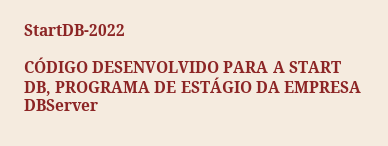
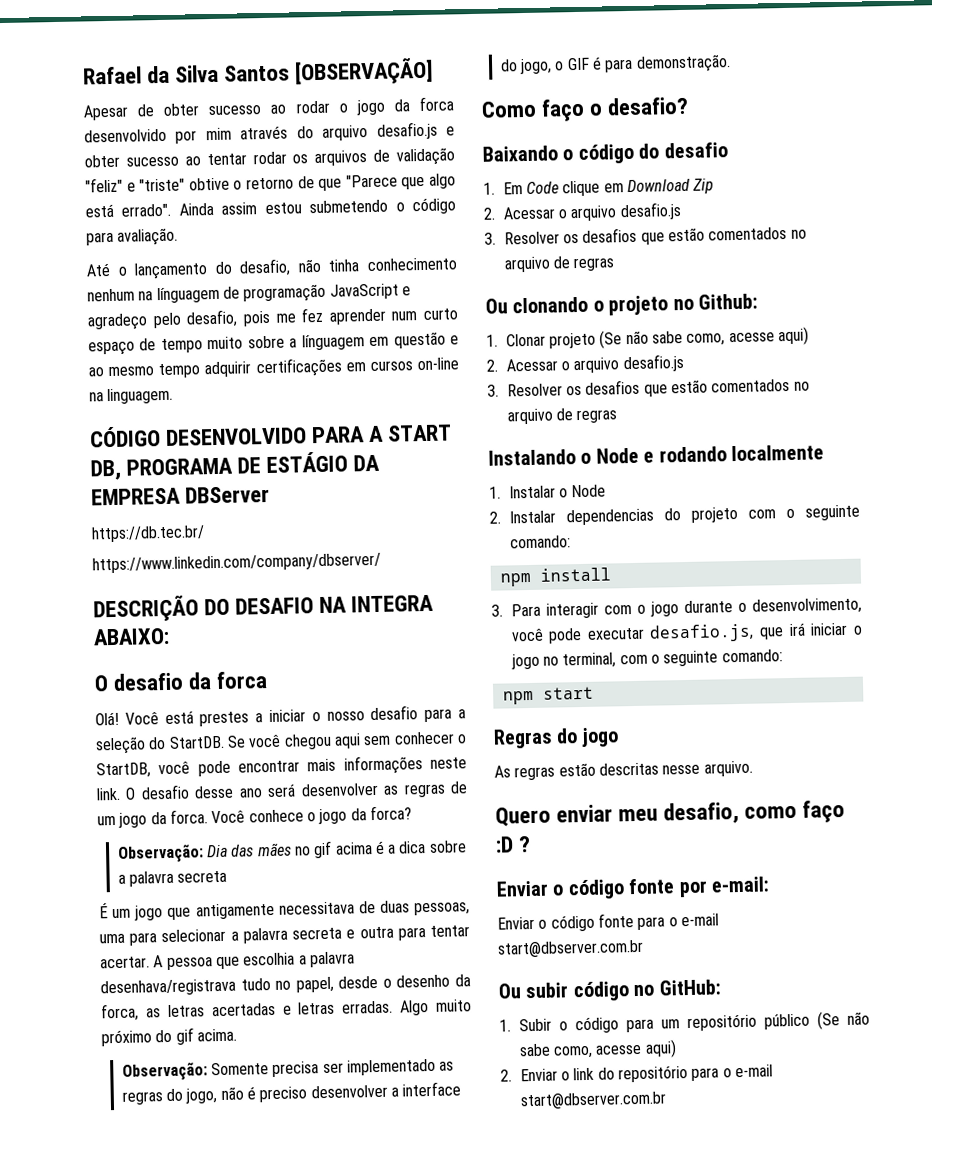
[24,24,125,36] StartDB-2022 -> [83,56,434,86] [83,96,454,121] [84,121,455,144] [84,147,455,168] [85,173,457,193] [85,197,456,218] [86,227,179,246] [86,257,457,280] [87,283,411,304] [87,307,458,331] [88,331,460,356] [88,357,460,379] [89,387,174,405] Rafael da Silva Santos [OBSERVAÇÃO] // Apesar de obter sucesso ao rodar o jogo da forca desenvolvido por mim através do arquivo desafio.js e obter sucesso ao tentar rodar os arquivos de validação "feliz" e "triste" obtive o retorno de que "Parece que algo está errado". Ainda assim estou submetendo o código para avaliação. // Até o lançamento do desafio, não tinha conhecimento nenhum na línguagem de programação JavaScript e agradeço pelo desafio, pois me fez aprender num curto espaço de tempo muito sobre a línguagem em questão e ao mesmo tempo adquirir certificações em cursos on-line na linguagem.
(98, 105) none -> [91,525,205,543] [92,552,381,574] [93,594,435,623] [93,627,170,646] [94,671,268,692] [95,705,467,727] [95,731,467,755] [96,755,468,779] [96,781,469,801] [97,805,412,828] [116,840,467,863] [117,870,228,887] [99,900,470,921] [99,925,470,946] [100,951,355,971] [100,974,471,997] [101,999,472,1022] [101,1027,237,1047] [121,1058,455,1081] [121,1081,462,1105] [499,54,731,75] [481,96,690,122] [482,142,728,164] [483,178,715,197] [483,202,682,222] [484,226,807,245] [503,256,616,273] [485,293,758,316] [486,326,809,349] [486,353,684,374] [487,378,810,397] [506,408,618,425] [488,444,824,466] [489,484,607,499] [489,504,860,526] [509,535,571,549] [499,567,611,587] [491,597,862,619] [510,622,863,644] [510,649,783,670] [502,686,594,705] [493,727,619,749] [494,760,753,781] [495,799,846,827] [495,836,532,853] [496,876,769,900] [497,913,719,932] [497,939,644,958] [498,979,721,1002] [499,1011,870,1034] [518,1039,677,1059] [500,1064,773,1083] [519,1091,667,1110] // https://db.tec.br/ // https://www.linkedin.com/company/dbserver/ // DESCRIÇÃO DO DESAFIO NA INTEGRA ABAIXO: // O desafio da forca // Olá! Você está prestes a iniciar o nosso desafio para a seleção do StartDB. Se você chegou aqui sem conhecer o StartDB, você pode encontrar mais informações neste link. O desafio desse ano será desenvolver as regras de um jogo da forca. Você conhece o jogo da forca? // Observação: Dia das mães no gif acima é a dica sobre a palavra secreta // É um jogo que antigamente necessitava de duas pessoas, uma para selecionar a palavra secreta e outra para tentar acertar. A pessoa que escolhia a palavra desenhava/registrava tudo no papel, desde o desenho da forca, as letras acertadas e letras erradas. Algo muito próximo do gif acima. // Observação: Somente precisa ser implementado as regras do jogo, não é preciso desenvolver a interface do jogo, o GIF é para demonstração. // Como faço o desafio? // Baixando o código do desafio // 1. Em Code clique em Download Zip // 2. Acessar o arquivo desafio.js // 3. Resolver os desafios que estão comentados no arquivo de regras // Ou clonando o projeto no Github: // 1. Clonar projeto (Se não sabe como, acesse aqui) // 2. Acessar o arquivo desafio.js // 3. Resolver os desafios que estão comentados no arquivo de regras // Instalando o Node e rodando localmente // 1. Instalar o Node // 2. Instalar dependencias do projeto com o seguinte comando: // npm install // 3. Para interagir com o jogo durante o desenvolvimento, você pode executar desafio.js, que irá iniciar o jogo no terminal, com o seguinte comando: // npm start // Regras do jogo // As regras estão descritas nesse arquivo. // Quero enviar meu desafio, como faço :D ? // Enviar o código fonte por e-mail: // Enviar o código fonte para o e-mail start@dbserver.com.br // Ou subir código no GitHub: // 1. Subir o código para um repositório público (Se não sabe como, acesse aqui) // 2. Enviar o link do repositório para o e-mail start@dbserver.com.br

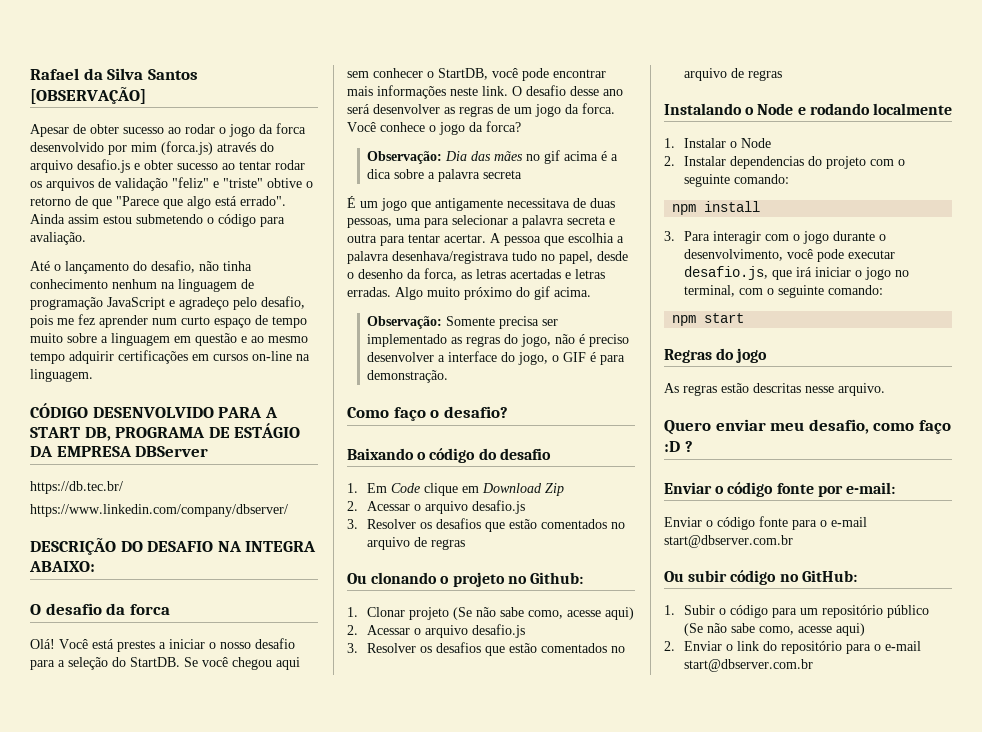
(232, 134) none -> [161,141,213,155] (forca.js)
[156,286,220,304] línguagem -> [178,279,237,292] linguagem
[301,334,365,351] línguagem -> [111,333,170,346] linguagem

